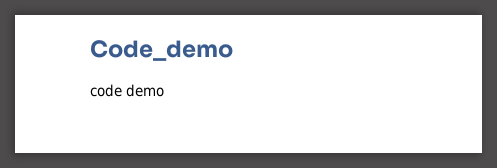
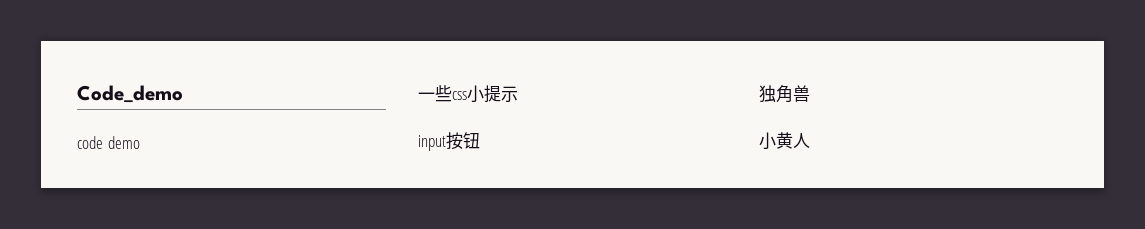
(164, 90) none -> [418,85,518,103] [418,132,480,151] [759,85,810,103] [759,132,810,150] // 一些css小提示 // input按钮 // 独角兽 // 小黄人

